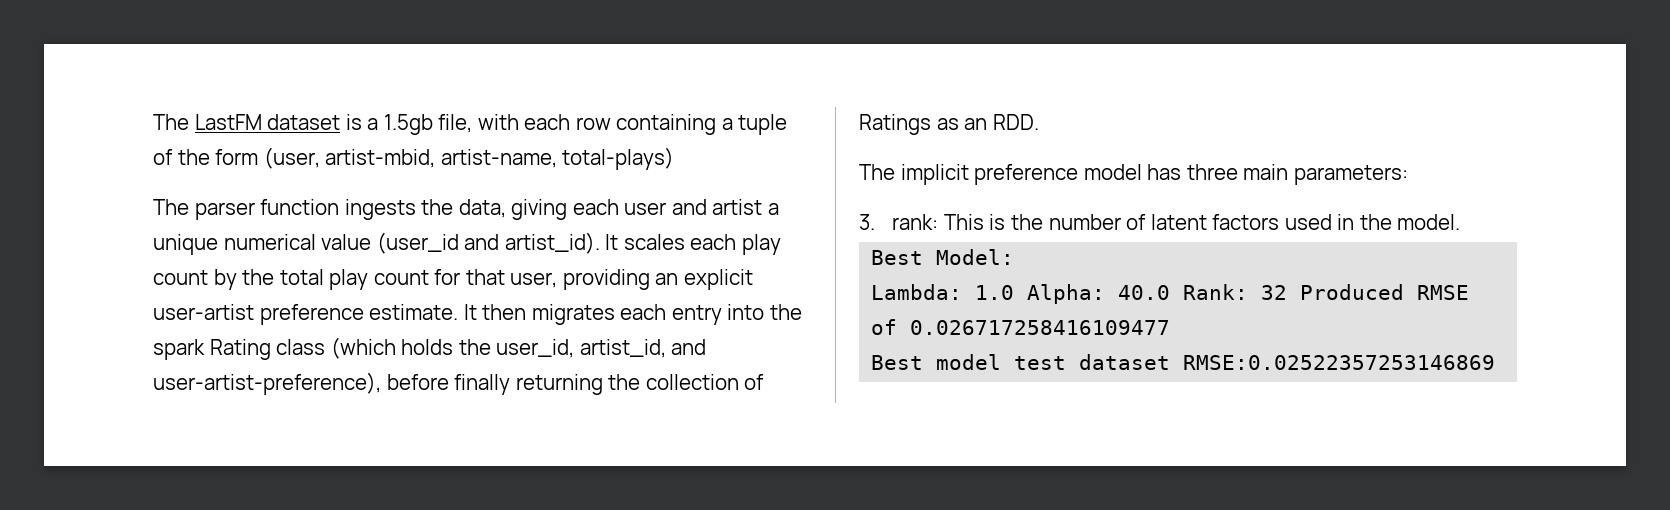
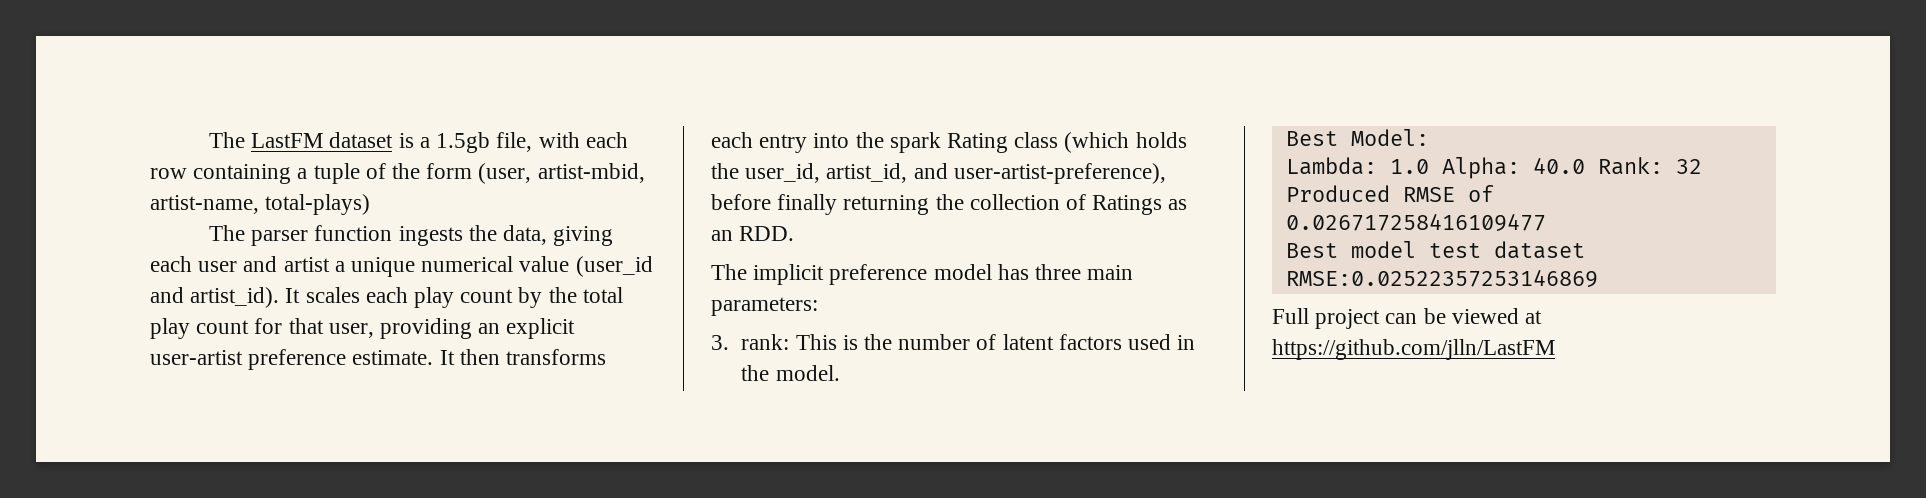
[531,304,615,325] migrates -> [506,349,607,365] transforms
(1496, 362) none -> [1272,308,1543,329] [1272,339,1555,360] // Full project can be viewed at https://github.com/jlln/LastFM

